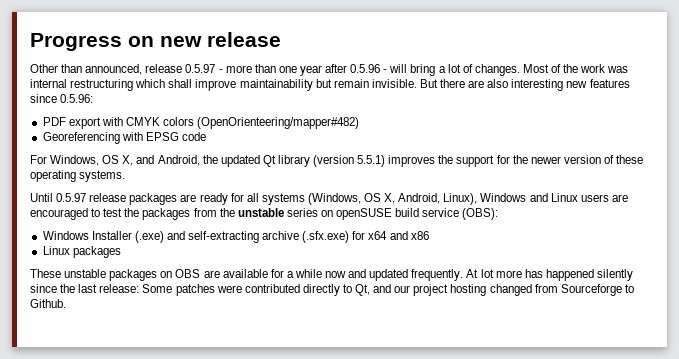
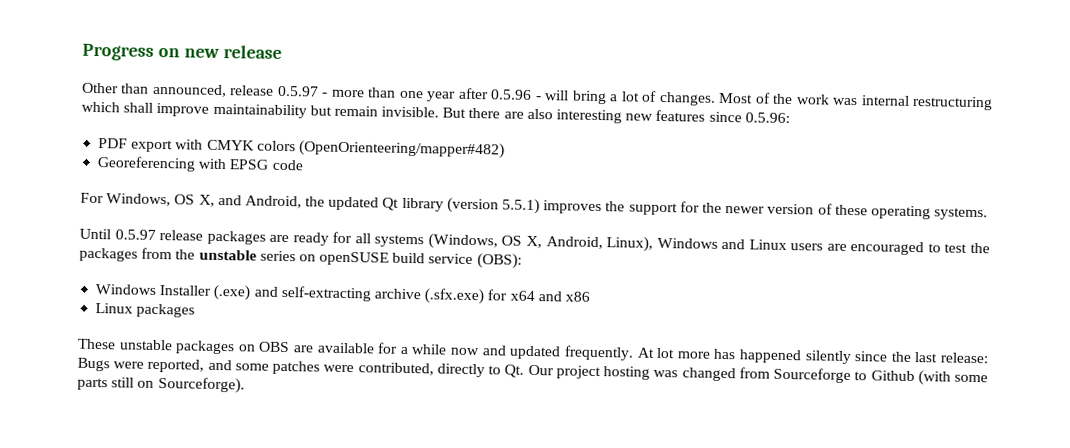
[142,284,173,293] Some -> [77,357,269,373] Bugs were reported, and some
[244,284,300,293] contributed -> [357,362,434,376] contributed,
[355,284,411,296] Qt, and our -> [504,364,554,378] Qt. Our
(487, 290) none -> [653,369,679,378] was
[30,299,66,308] Github. -> [870,370,988,386] [77,377,245,394] Github (with some parts still on Sourceforge).

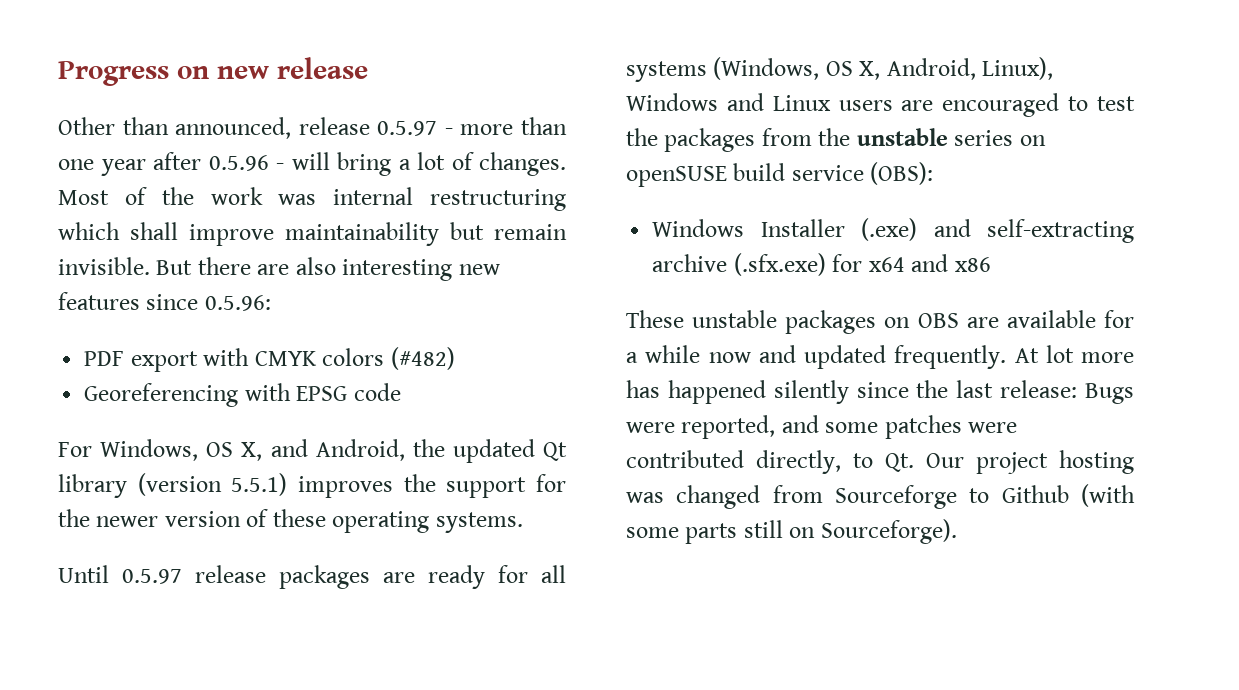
[298,140,505,159] (OpenOrienteering/mapper#482) -> [390,347,455,370] (#482)
[95,303,196,318] // Linux packages -> (991, 264) none
[357,362,485,378] contributed, directly -> [626,450,841,474] contributed directly,

